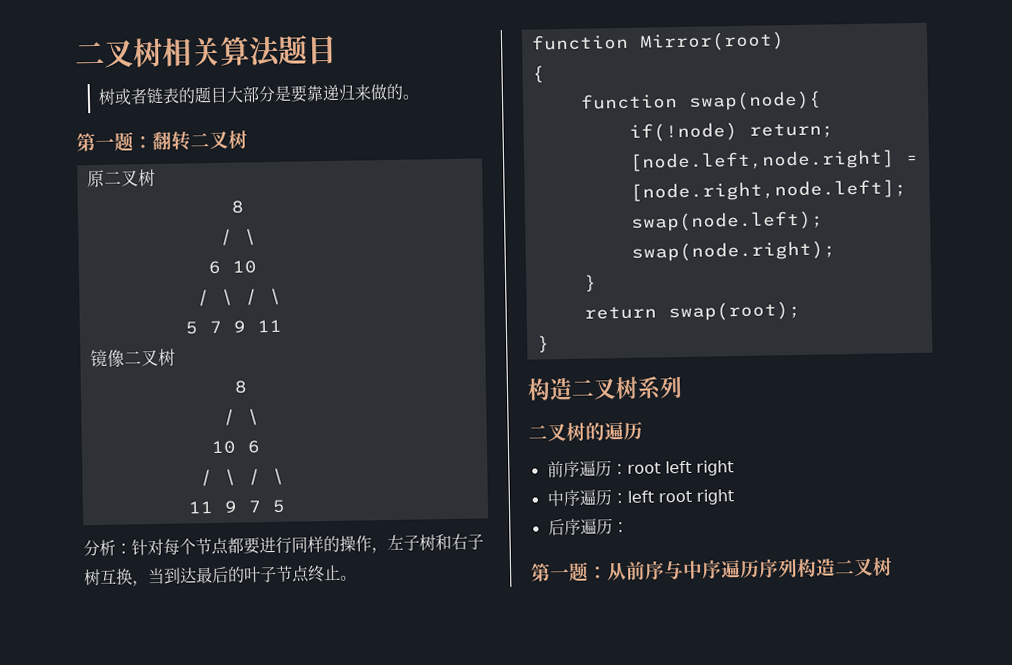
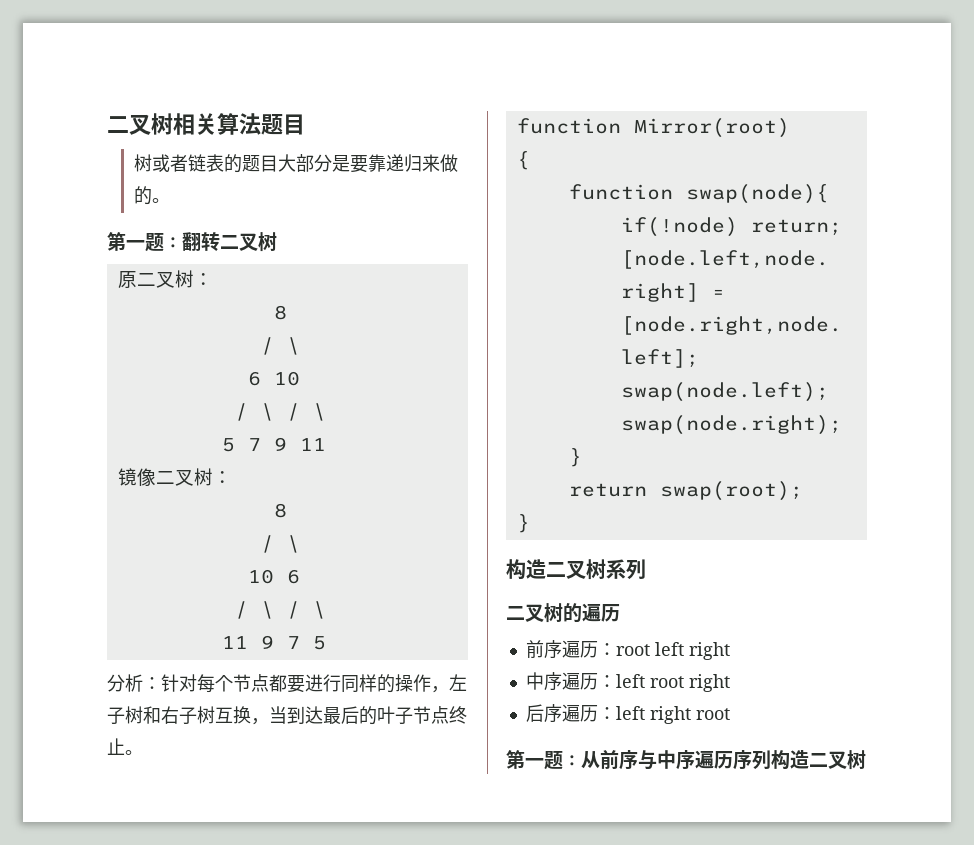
(156, 177) none -> [193,273,213,286] ：
(176, 357) none -> [212,471,232,484] ：
(629, 527) none -> [615,706,730,724] left right root

